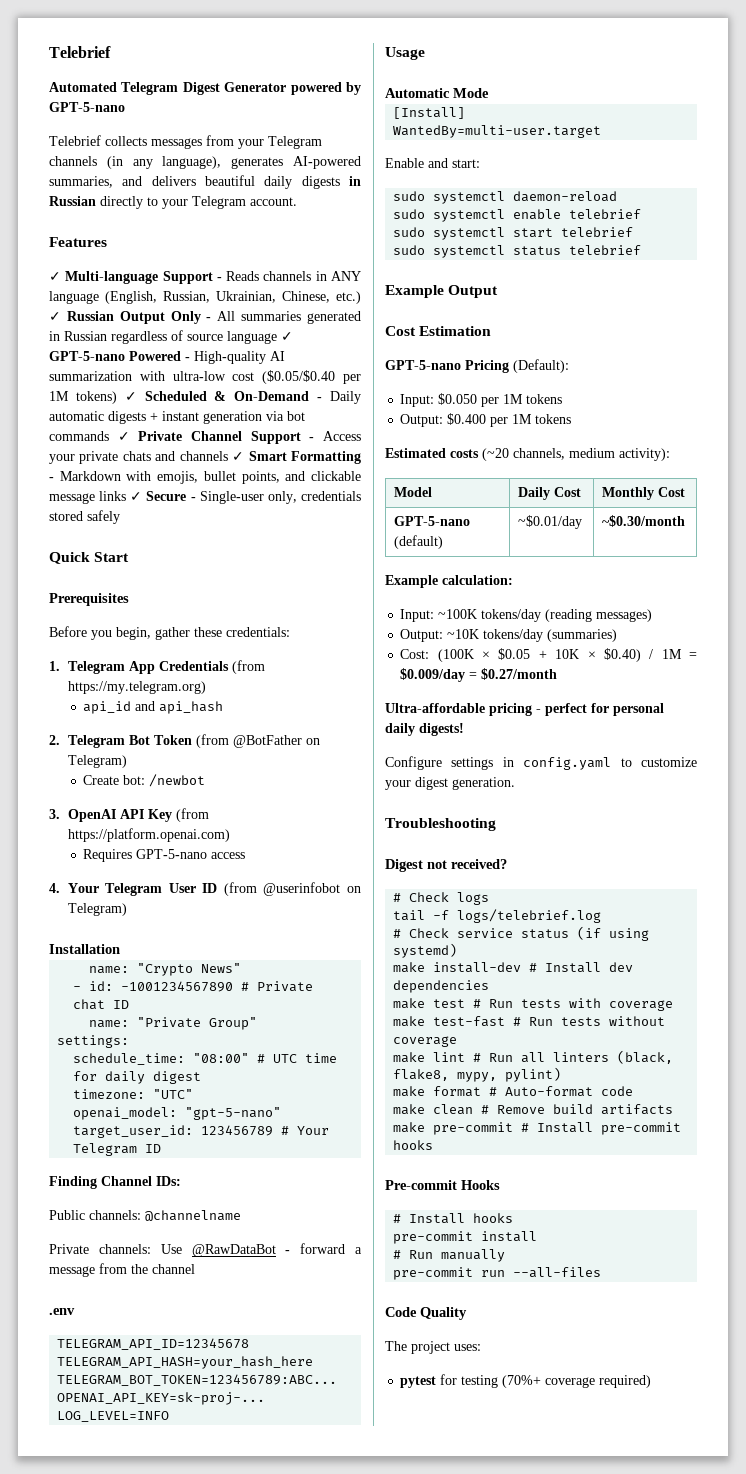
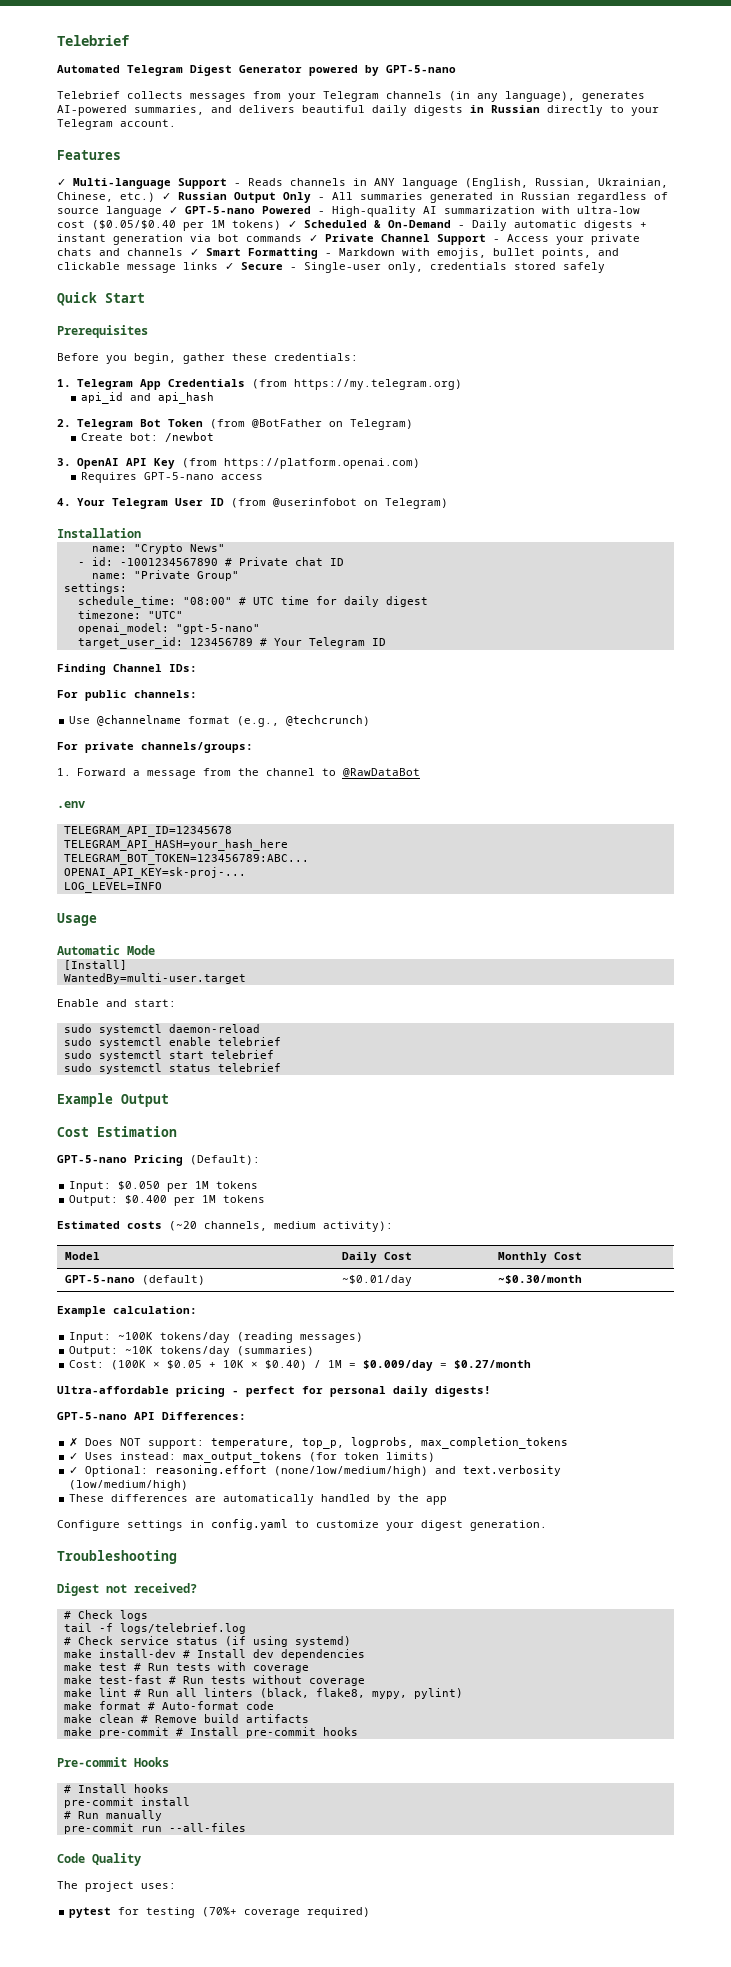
[49,1210,141,1220] Public channels: -> [57,690,197,701] [69,716,91,724] For public channels: // Use
[49,1243,346,1257] // Private channels: Use @RawDataBot - forward -> [188,715,371,727] [57,742,253,753] [57,768,126,776] format (e.g., @techcrunch) // For private channels/groups: // 1. Forward
(195, 1269) none -> [321,768,420,777] to @RawDataBot
(464, 729) none -> [57,1412,246,1420] [69,1437,569,1449] [69,1451,436,1463] [69,1465,562,1477] [69,1480,189,1491] [69,1494,448,1505] // GPT-5-nano API Differences: // ✗ Does NOT support: temperature, top_p, logprobs, max_completion_tokens // ✓ Uses instead: max_output_tokens (for token limits) // ✓ Optional: reasoning.effort (none/low/medium/high) and text.verbosity (low/medium/high) // These differences are automatically handled by the app

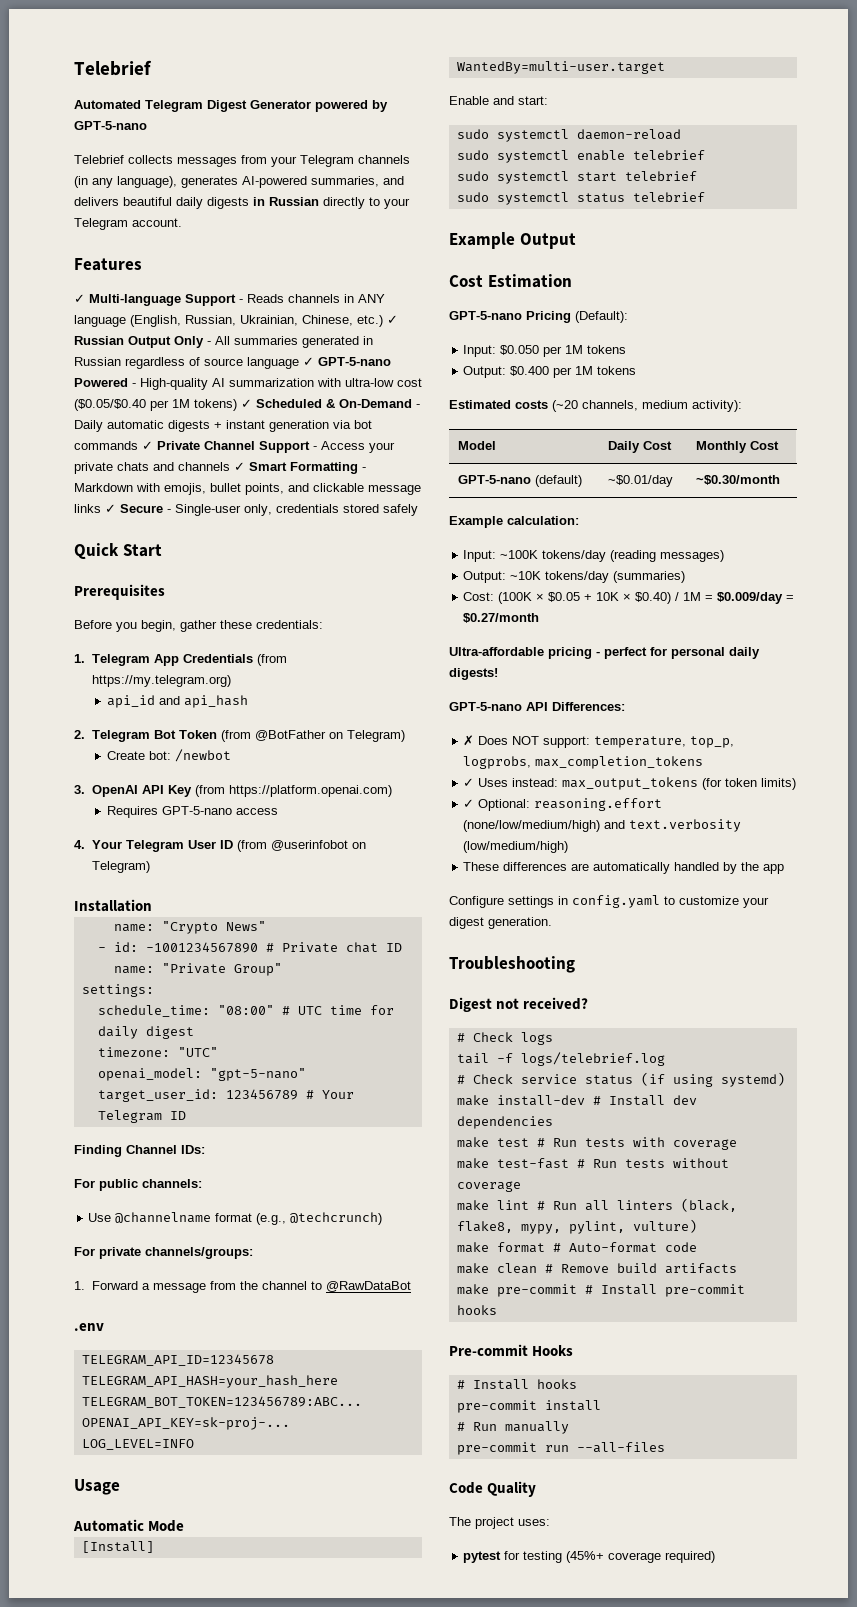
[413,1688,463,1699] pylint) -> [568,1219,697,1234] pylint, vulture)
[202,1907,238,1917] (70%+ -> [566,1551,605,1563] (45%+

